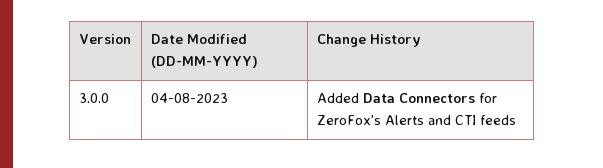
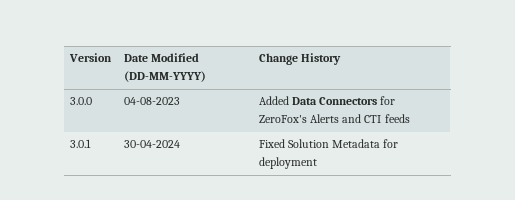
(516, 120) none -> [70,139,92,148] [124,140,181,148] [259,139,399,148] [259,157,318,169] // 3.0.1 | 30-04-2024 | Fixed Solution Metadata for deployment

